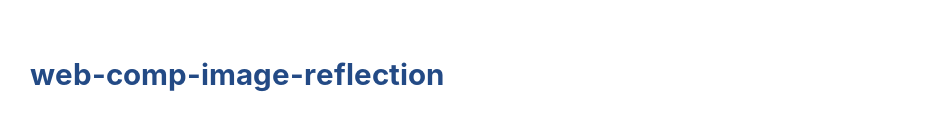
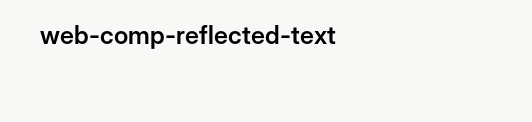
[30,62,444,92] web-comp-image-reflection -> [40,25,336,49] web-comp-reflected-text

